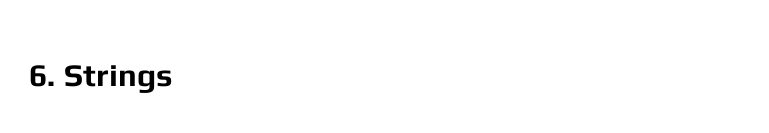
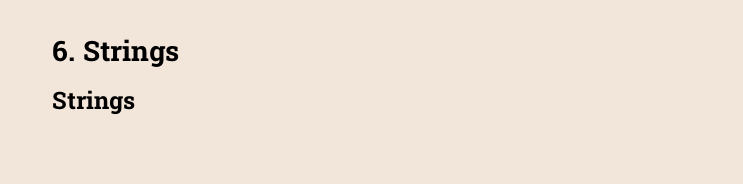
(173, 79) none -> [52,90,135,115] // Strings

